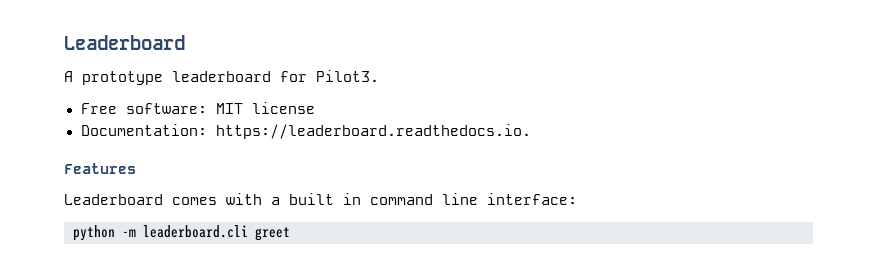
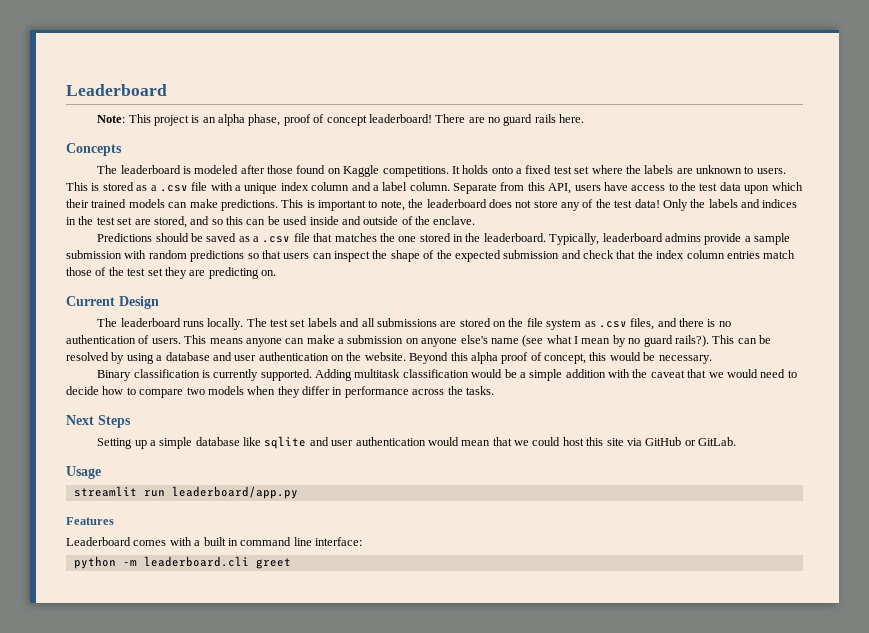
[64,70,379,85] [80,102,315,114] [80,124,531,139] A prototype leaderboard for Pilot3. // Free software: MIT license // Documentation: https://leaderboard.readthedocs.io. -> [97,114,585,126] [66,143,122,156] [97,165,786,177] [66,182,803,194] [66,199,798,211] [66,216,476,228] [97,233,791,245] [66,250,796,262] [66,267,276,279] [66,296,159,309] [97,318,731,330] [66,335,771,347] [66,352,712,364] [97,369,797,381] [66,386,494,398] [66,415,131,428] [97,436,737,449] [66,466,101,479] [73,486,298,499] Note: This project is an alpha phase, proof of concept leaderboard! There are no guard rails here. // Concepts // The leaderboard is modeled after those found on Kaggle competitions. It holds onto a fixed test set where the labels are unknown to users. This is stored as a .csv file with a unique index column and a label column. Separate from this API, users have access to the test data upon which their trained models can make predictions. This is important to note, the leaderboard does not store any of the test data! Only the labels and indices in the test set are stored, and so this can be used inside and outside of the enclave. // Predictions should be saved as a .csv file that matches the one stored in the leaderboard. Typically, leaderboard admins provide a sample submission with random predictions so that users can inspect the shape of the expected submission and check that the index column entries match those of the test set they are predicting on. // Current Design // The leaderboard runs locally. The test set labels and all submissions are stored on the file system as .csv files, and there is no authentication of users. This means anyone can make a submission on anyone else's name (see what I mean by no guard rails?). This can be resolved by using a database and user authentication on the website. Beyond this alpha proof of concept, this would be necessary. // Binary classification is currently supported. Adding multitask classification would be a simple addition with the caveat that we would need to decide how to compare two models when they differ in performance across the tasks. // Next Steps // Setting up a simple database like sqlite and user authentication would mean that we could host this site via GitHub or GitLab. // Usage // streamlit run leaderboard/app.py

